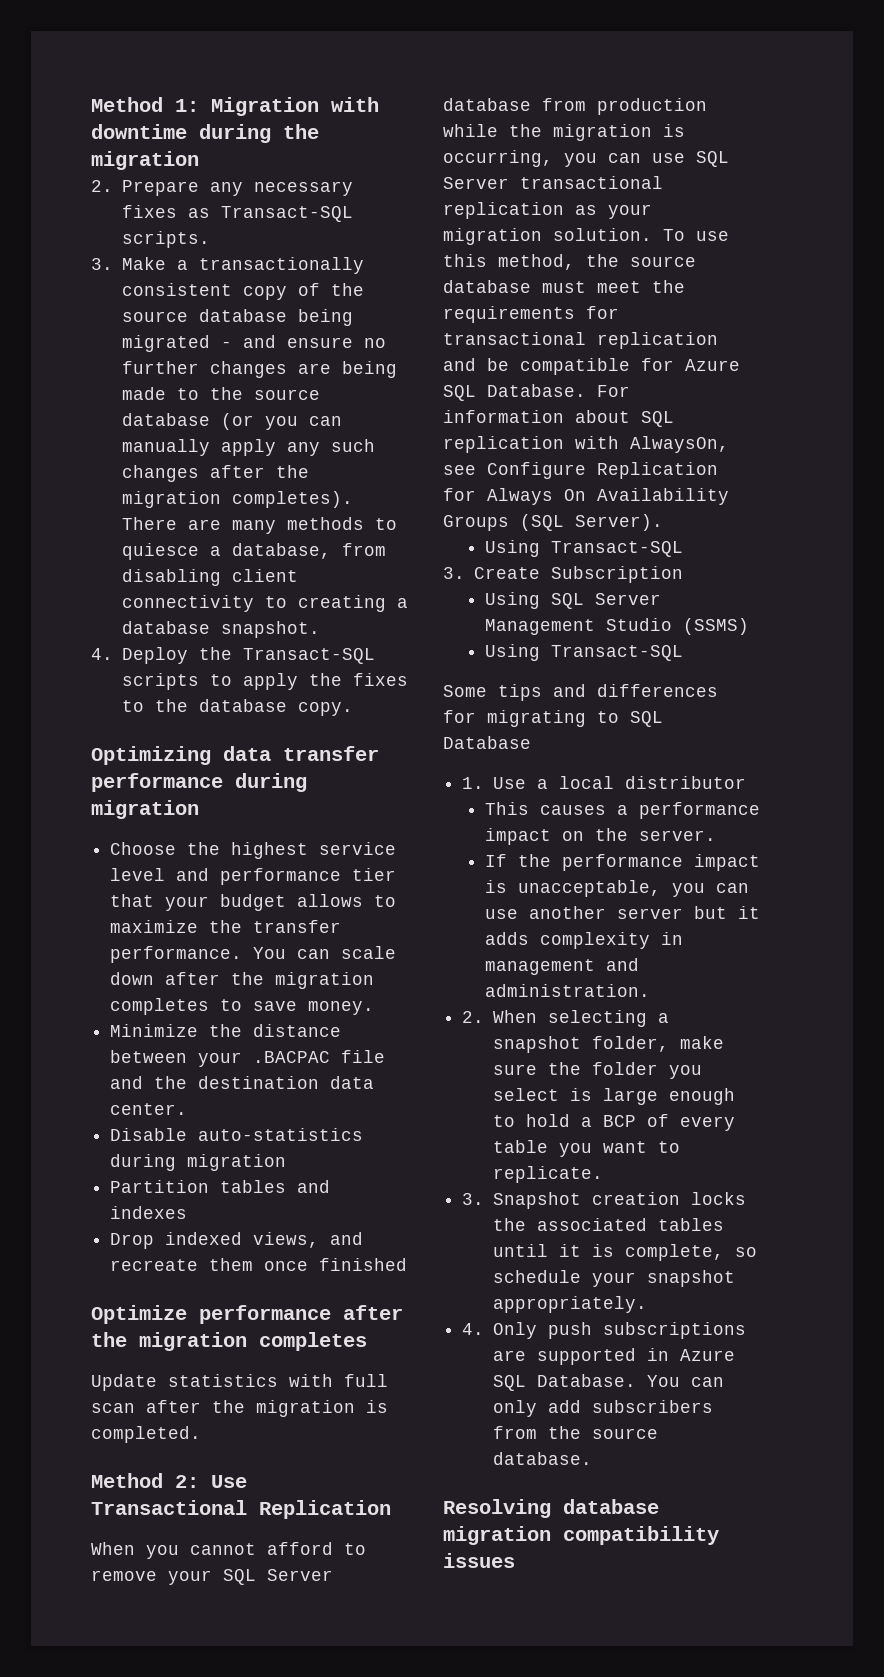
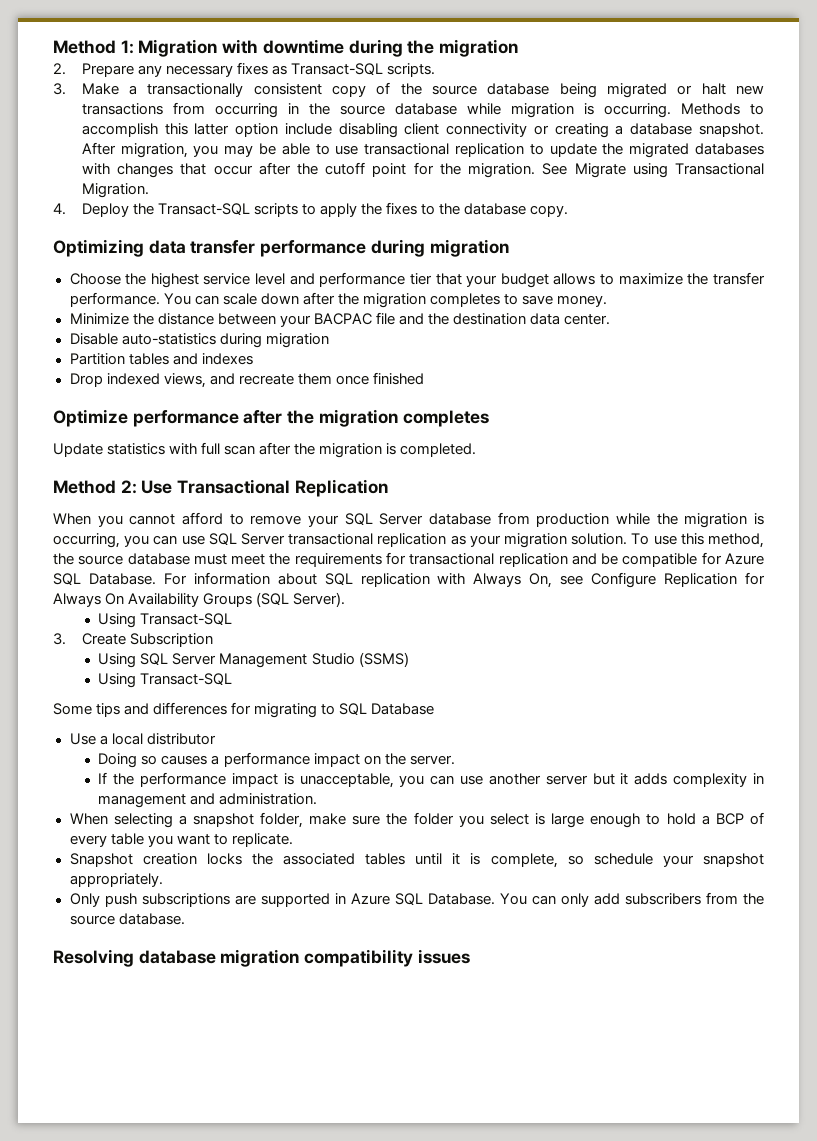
[220,335,386,348] [121,361,397,378] [121,387,320,400] [121,413,342,430] [121,439,375,456] [121,465,309,482] [121,491,353,508] [121,517,397,534] [121,543,386,560] - and ensure no further changes are being made to the source database (or you can manually apply any such changes after the migration completes). There are many methods to quiesce a database, from -> [677,83,764,95] [81,102,764,118] [81,123,332,137] or halt new transactions from occurring in the source database while migration is occurring. Methods to accomplish this latter option include
[264,596,287,608] to -> [533,125,549,135] or
(320, 629) none -> [81,142,764,158] [81,162,765,178] [81,183,149,198] After migration, you may be able to use transactional replication to update the migrated databases with changes that occur after the cutoff point for the migration. See Migrate using Transactional Migration.
[253,1051,331,1063] .BACPAC -> [313,313,372,325] BACPAC
[630,436,729,453] AlwaysOn, -> [473,573,553,588] Always On,
[462,777,485,789] 1. -> (435, 709) none
[484,802,529,815] This -> [98,753,158,768] Doing so
[462,1011,485,1023] 2. -> (318, 799) none
[462,1193,485,1205] 3. -> (293, 840) none
[462,1323,485,1335] 4. -> (163, 880) none

